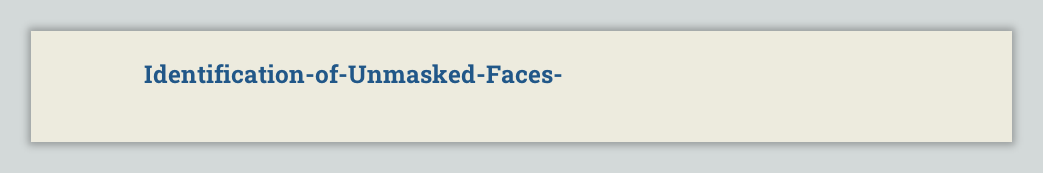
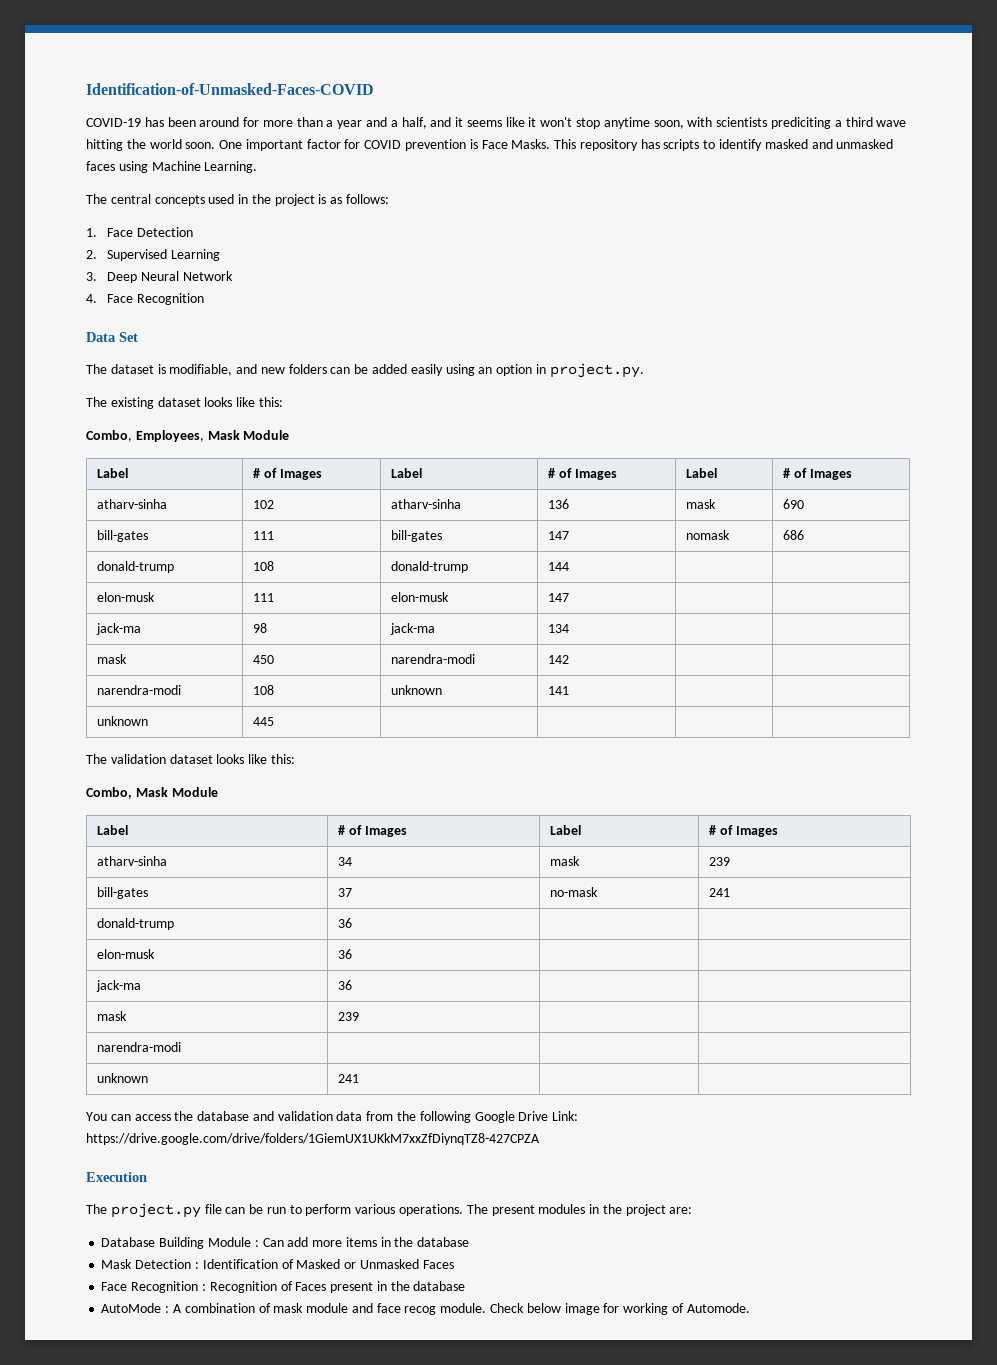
[144,64,563,84] Identification-of-Unmasked-Faces- -> [86,83,374,95] [86,117,907,129] [86,139,894,151] [86,161,258,173] [86,194,390,206] [86,227,193,237] [86,249,220,261] [86,271,233,283] [86,293,204,305] [86,332,138,342] [86,363,644,378] [86,397,283,409] [86,430,290,442] [97,468,129,478] [253,468,322,480] [391,468,423,478] [548,468,617,480] [686,468,718,478] [783,468,852,480] [97,499,168,509] [253,500,275,509] [391,499,462,509] [548,499,570,509] [686,499,717,509] [783,499,805,509] [97,530,149,542] [253,531,275,540] [391,530,443,542] [548,531,570,540] [686,530,731,540] [783,530,805,540] [97,561,175,573] [253,561,275,571] [391,561,469,573] [548,562,570,571] [97,592,156,602] [253,593,275,602] [391,592,450,602] [548,593,570,602] [96,623,142,635] [253,623,268,633] [390,623,436,635] [548,624,570,633] [97,654,128,664] [253,655,275,664] [391,654,476,664] [548,655,570,664] [97,685,182,695] [253,685,275,695] [391,685,443,695] [548,686,570,695] [97,716,149,726] [253,717,275,726] [86,754,295,764] [86,787,218,799] [97,825,129,835] [338,825,407,837] [550,825,582,835] [709,825,778,837] [97,856,168,866] [338,857,353,866] [550,856,581,866] [709,857,731,866] [97,887,149,899] [338,888,353,897] [550,887,599,897] [709,888,731,897] [97,918,175,930] [338,918,353,928] [97,949,156,959] [338,949,353,959] [96,980,142,992] [338,980,353,990] [97,1011,128,1021] [338,1012,360,1021] [97,1042,182,1052] [97,1073,149,1083] [338,1074,360,1083] [86,1111,579,1123] [86,1133,540,1145] [86,1172,147,1182] [86,1203,693,1218] [101,1237,470,1249] [101,1259,454,1269] [101,1281,466,1293] [101,1303,750,1315] Identification-of-Unmasked-Faces-COVID // COVID-19 has been around for more than a year and a half, and it seems like it won't stop anytime soon, with scientists prediciting a third wave hitting the world soon. One important factor for COVID prevention is Face Masks. This repository has scripts to identify masked and unmasked faces using Machine Learning. // The central concepts used in the project is as follows: // 1. Face Detection // 2. Supervised Learning // 3. Deep Neural Network // 4. Face Recognition // Data Set // The dataset is modifiable, and new folders can be added easily using an option in project.py. // The existing dataset looks like this: // Combo, Employees, Mask Module // Label | # of Images | Label | # of Images | Label | # of Images // atharv-sinha | 102 | atharv-sinha | 136 | mask | 690 // bill-gates | 111 | bill-gates | 147 | nomask | 686 // donald-trump | 108 | donald-trump | 144 | | // elon-musk | 111 | elon-musk | 147 | | // jack-ma | 98 | jack-ma | 134 | | // mask | 450 | narendra-modi | 142 | | // narendra-modi | 108 | unknown | 141 | | // unknown | 445 | | | | // The validation dataset looks like this: // Combo, Mask Module // Label | # of Images | Label | # of Images // atharv-sinha | 34 | mask | 239 // bill-gates | 37 | no-mask | 241 // donald-trump | 36 | | // elon-musk | 36 | | // jack-ma | 36 | | // mask | 239 | | // narendra-modi | | | // unknown | 241 | | // You can access the database and validation data from the following Google Drive Link: https://drive.google.com/drive/folders/1GiemUX1UKkM7xxZfDiynqTZ8-427CPZA // Execution // The project.py file can be run to perform various operations. The present modules in the project are: // Database Building Module : Can add more items in the database // Mask Detection : Identification of Masked or Unmasked Faces // Face Recognition : Recognition of Faces present in the database // AutoMode : A combination of mask module and face recog module. Check below image for working of Automode.

